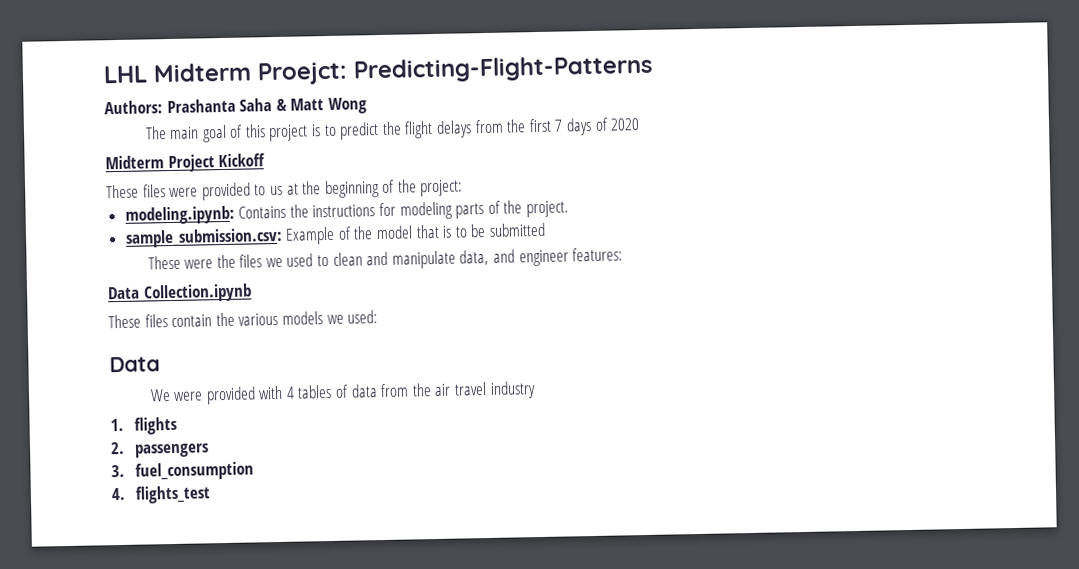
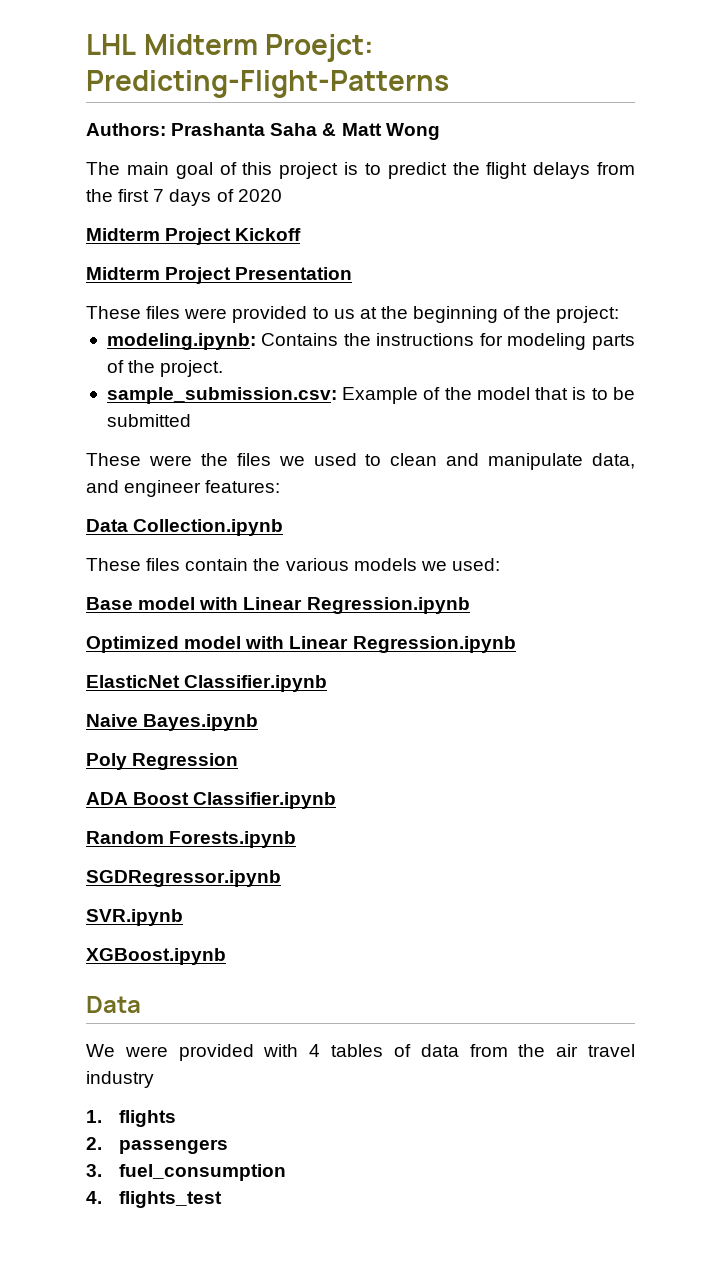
(266, 160) none -> [86,267,353,284] // Midterm Project Presentation
(379, 317) none -> [86,597,470,614] [86,636,516,653] [86,675,328,692] [86,714,259,731] [86,753,239,770] [86,792,337,809] [86,831,297,848] [86,870,281,887] [86,909,183,926] [86,948,226,965] // Base model with Linear Regression.ipynb // Optimized model with Linear Regression.ipynb // ElasticNet Classifier.ipynb // Naive Bayes.ipynb // Poly Regression // ADA Boost Classifier.ipynb // Random Forests.ipynb // SGDRegressor.ipynb // SVR.ipynb // XGBoost.ipynb

